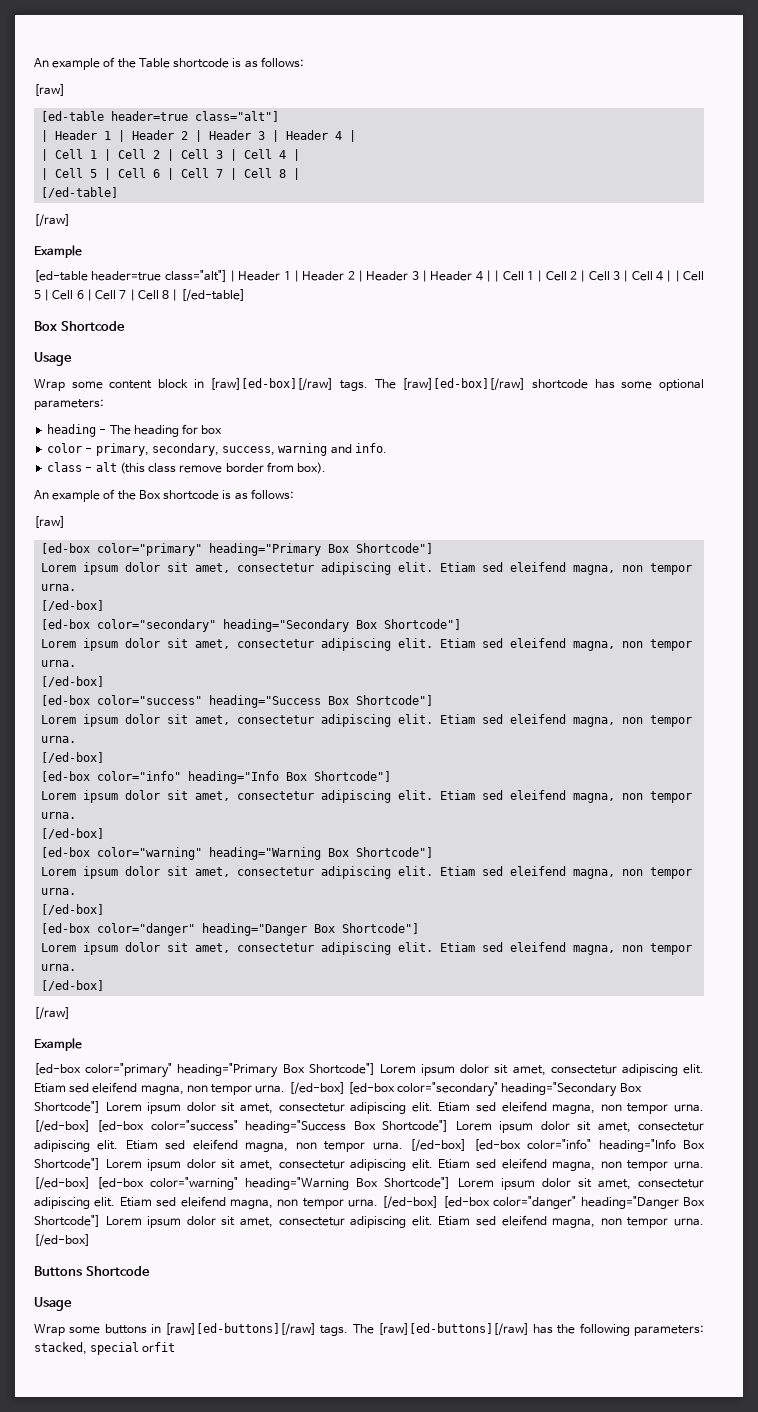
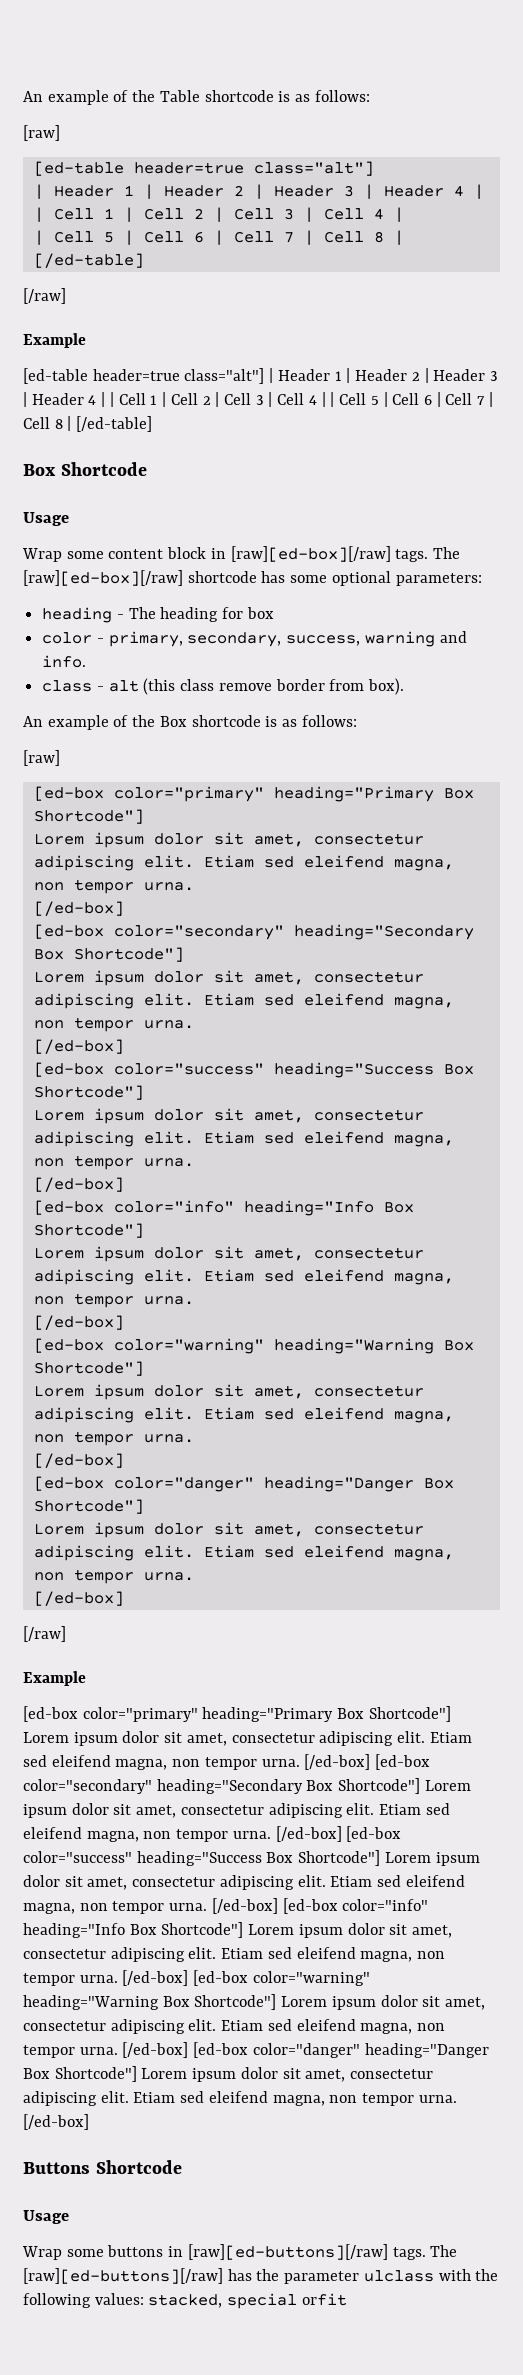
[579,1323,704,1336] following parameters: -> [284,2269,499,2284] [23,2293,144,2308] parameter ulclass with the following values:

